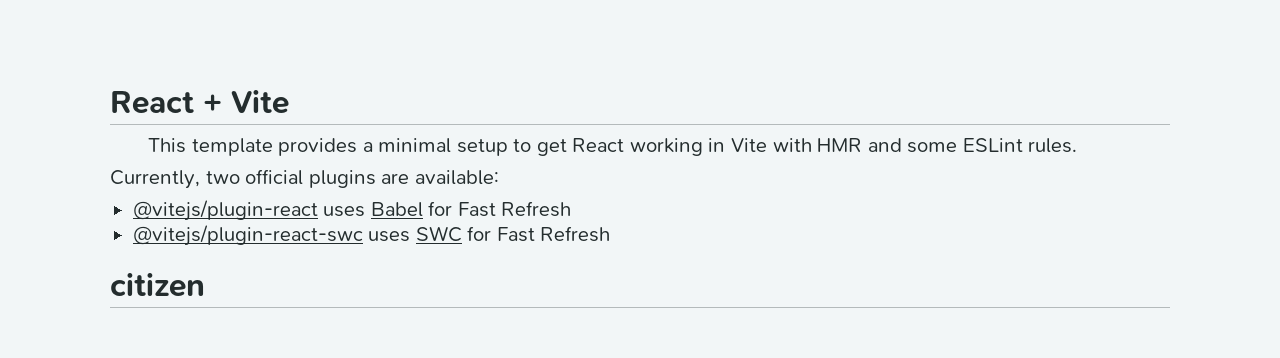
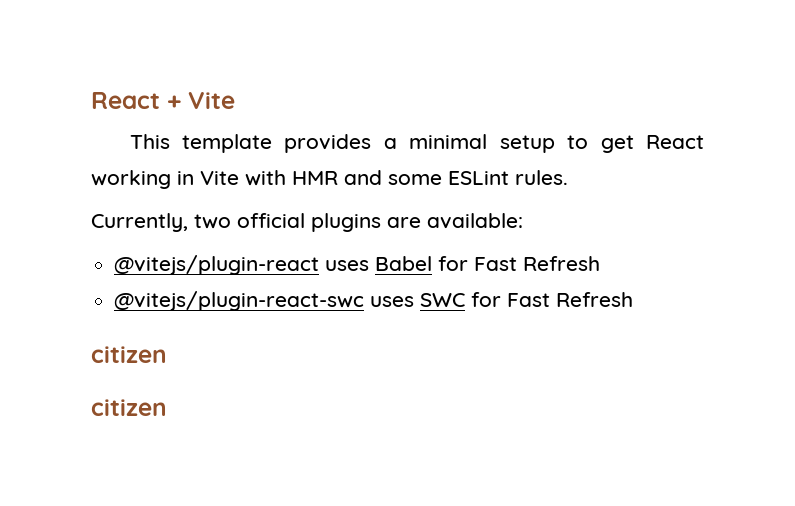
(205, 285) none -> [91,399,167,416] // citizen

